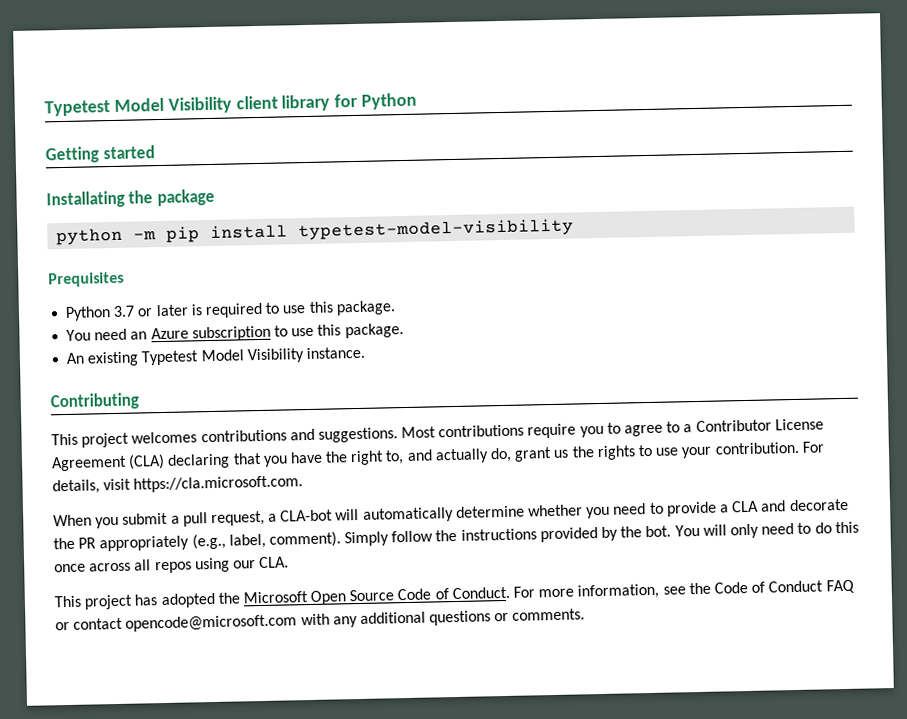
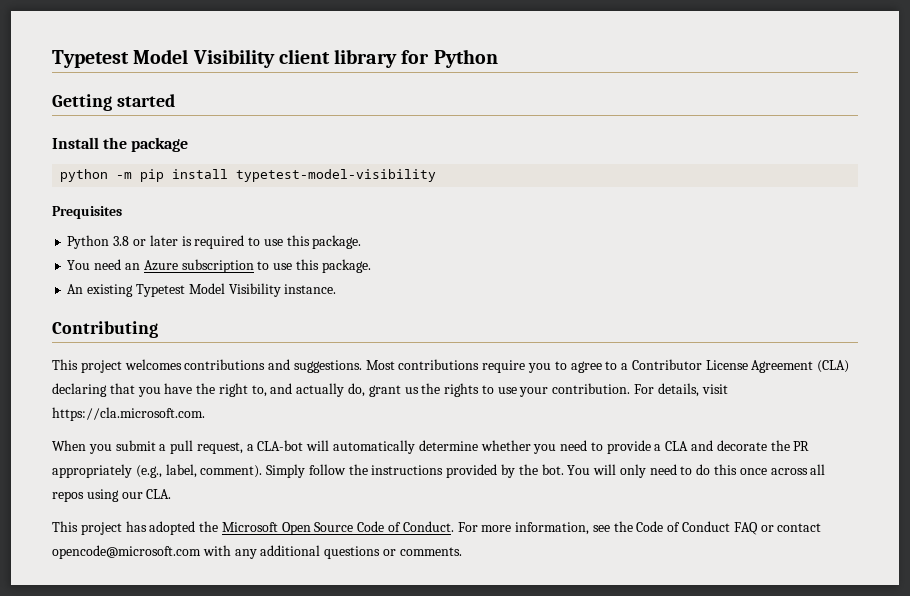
[46,190,125,209] Installating -> [52,137,99,149] Install
[113,305,136,317] 3.7 -> [113,236,130,246] 3.8

